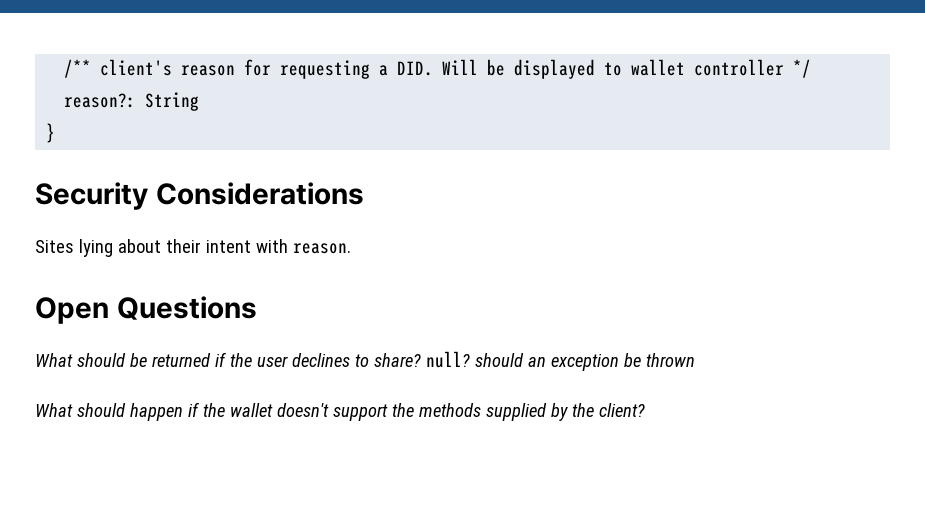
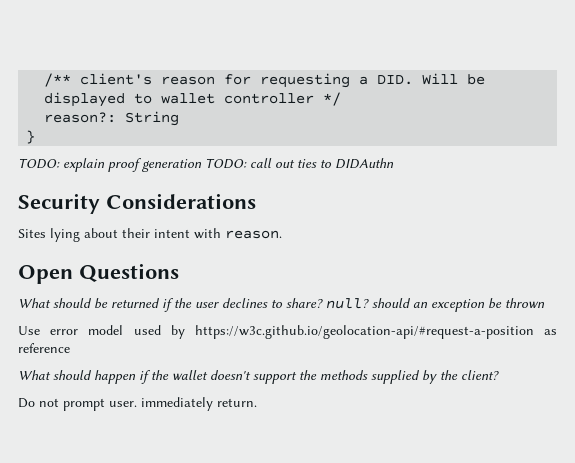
(56, 133) none -> [18,158,394,172] // TODO: explain proof generation TODO: call out ties to DIDAuthn
(695, 360) none -> [18,325,557,339] [18,343,70,353] // Use error model used by https://w3c.github.io/geolocation-api/#request-a-position as reference
(645, 410) none -> [18,397,257,411] // Do not prompt user. immediately return.

